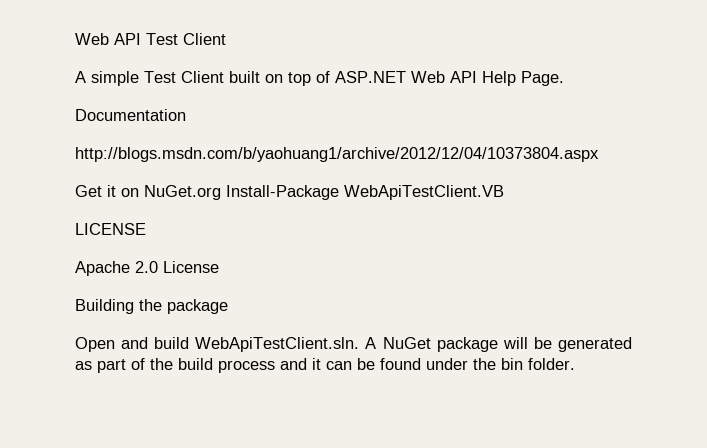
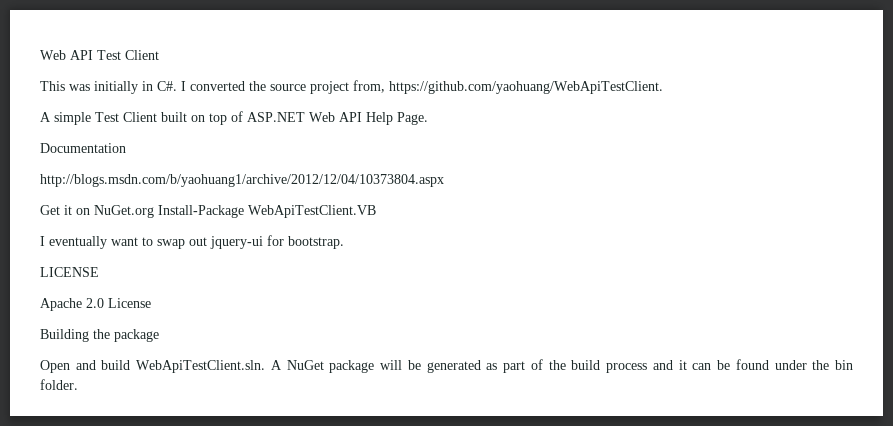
(226, 39) none -> [40,80,663,94] // This was initially in C#. I converted the source project from, https://github.com/yaohuang/WebApiTestClient.
(504, 192) none -> [40,235,344,249] // I eventually want to swap out jquery-ui for bootstrap.

